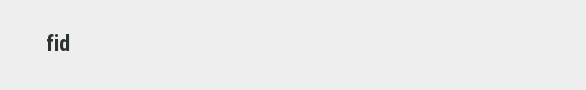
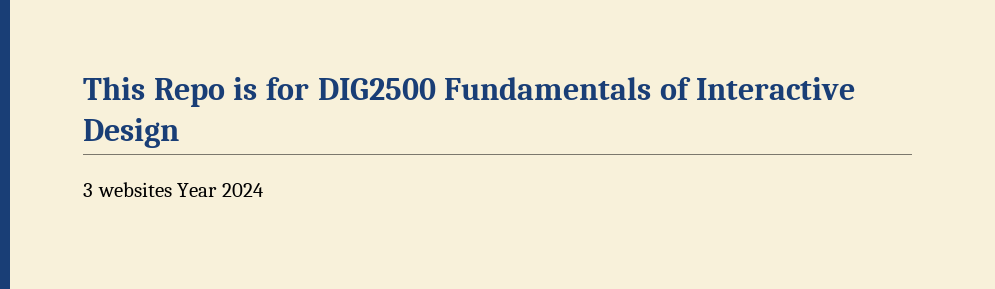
[46,34,70,51] fid -> [83,77,856,107] [83,118,179,148] [83,182,264,197] This Repo is for DIG2500 Fundamentals of Interactive Design // 3 websites Year 2024

